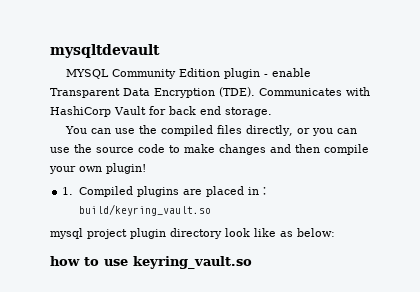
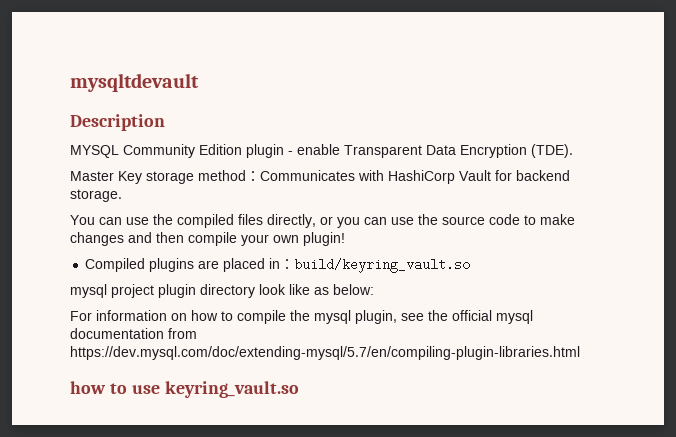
(160, 51) none -> [70,114,165,131] // Description
(255, 92) none -> [70,170,260,184] // Master Key storage method：
[169,106,221,115] back end -> [516,170,570,181] backend
[62,187,74,195] 1. -> (345, 239) none
(335, 232) none -> [70,310,533,324] [70,328,197,339] [70,346,580,360] // For information on how to compile the mysql plugin, see the official mysql documentation from https://dev.mysql.com/doc/extending-mysql/5.7/en/compiling-plugin-libraries.html

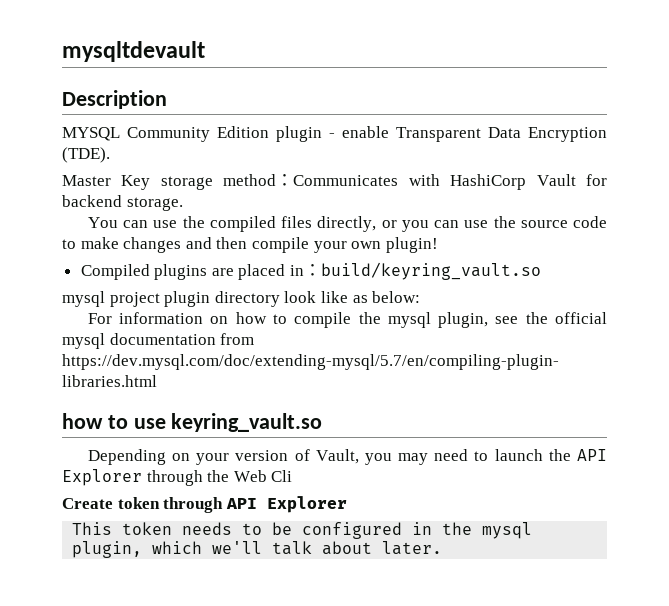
(299, 389) none -> [87,449,607,465] [62,469,293,486] [62,496,347,513] [72,522,533,539] [72,541,443,558] // Depending on your version of Vault, you may need to launch the API Explorer through the Web Cli // Create token through API Explorer // This token needs to be configured in the mysql plugin, which we'll talk about later.

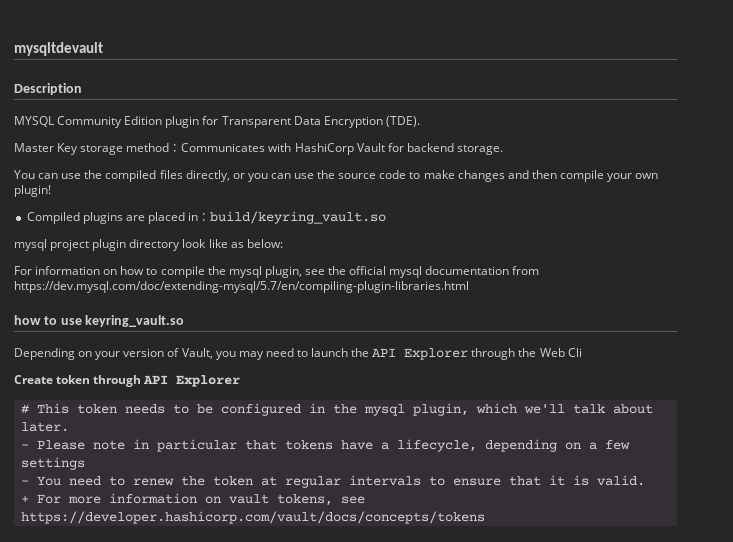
[329,126,389,138] - enable -> [202,116,219,125] for
(347, 504) none -> [20,404,29,414] #
(443, 548) none -> [20,439,630,452] [20,457,85,470] [20,475,645,488] [20,493,365,506] [20,511,485,524] // - Please note in particular that tokens have a lifecycle, depending on a few settings // - You need to renew the token at regular intervals to ensure that it is valid. // + For more information on vault tokens, see https://developer.hashicorp.com/vault/docs/concepts/tokens

